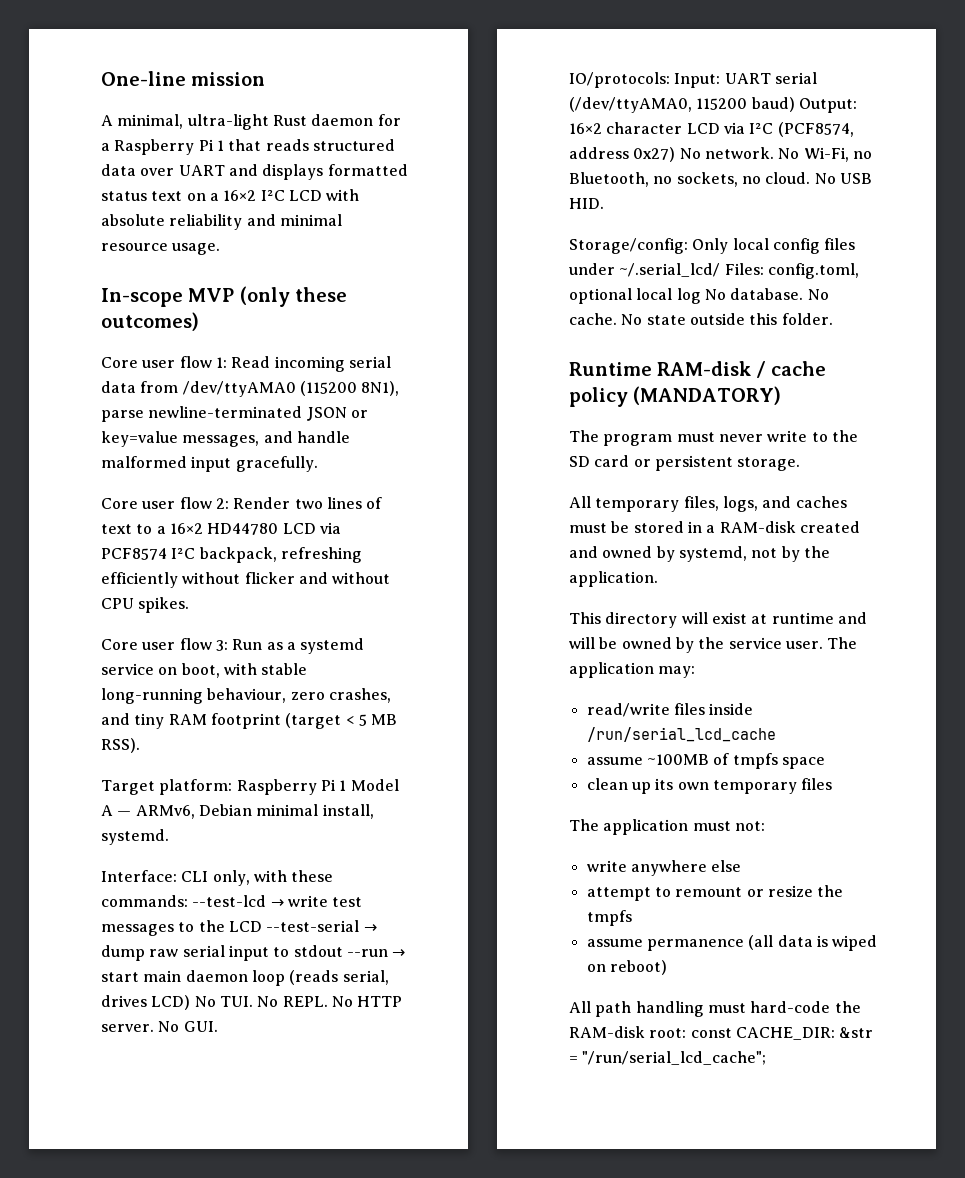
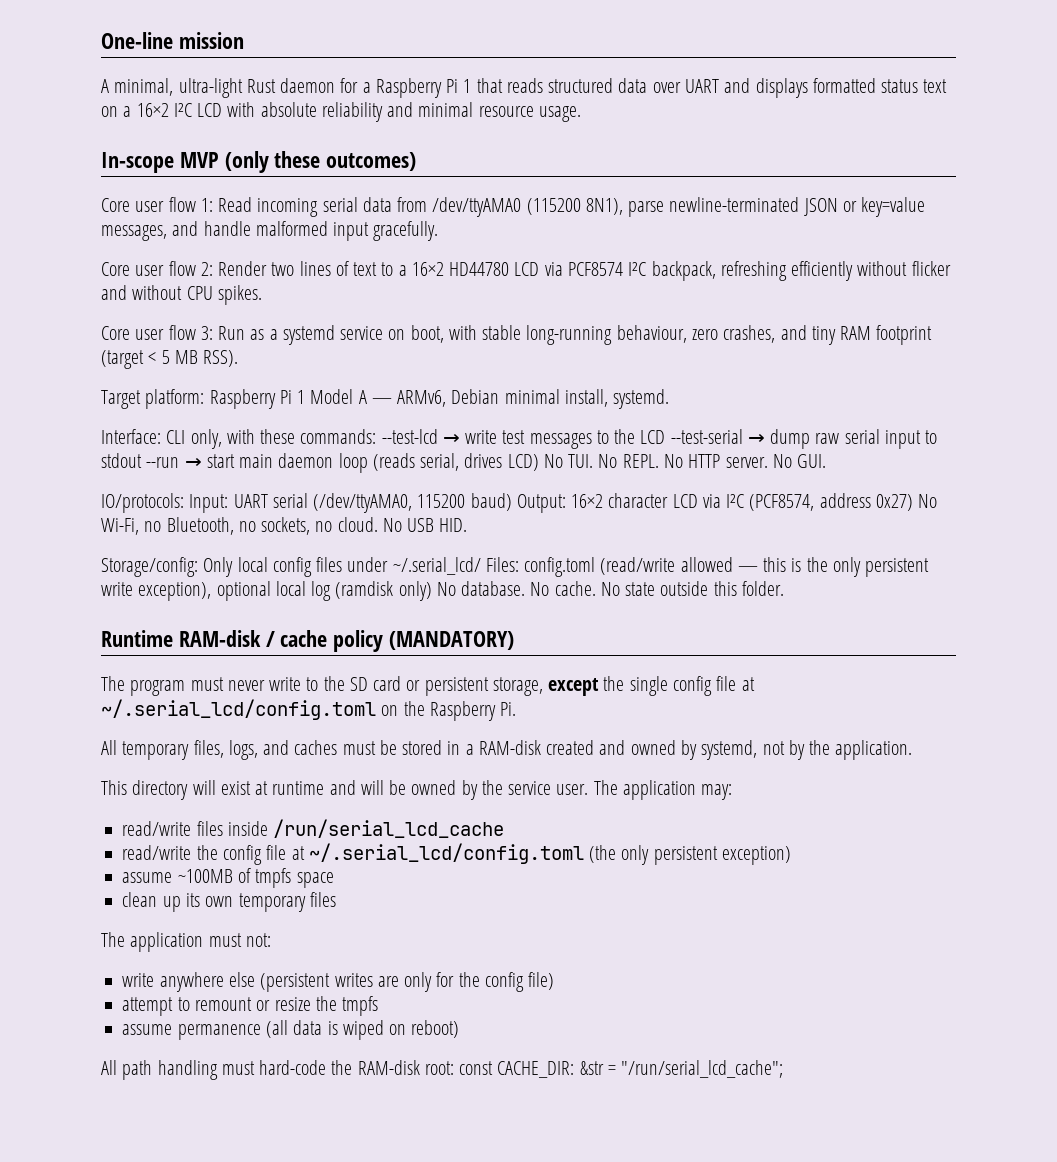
[704,147,800,159] network. No -> (938, 501) none
[767,263,859,279] config.toml, -> [524,557,930,577] [101,582,212,601] config.toml (read/write allowed — this is the only persistent write exception),
(701, 296) none -> [335,581,432,601] (ramdisk only)
[737,457,801,471] storage. -> [492,676,755,696] [101,699,517,721] storage, except the single config file at ~/.serial_lcd/config.toml on the Raspberry Pi.
(776, 734) none -> [122,843,791,865] // read/write the config file at ~/.serial_lcd/config.toml (the only persistent exception)
(742, 866) none -> [260,972,555,992] (persistent writes are only for the config file)

